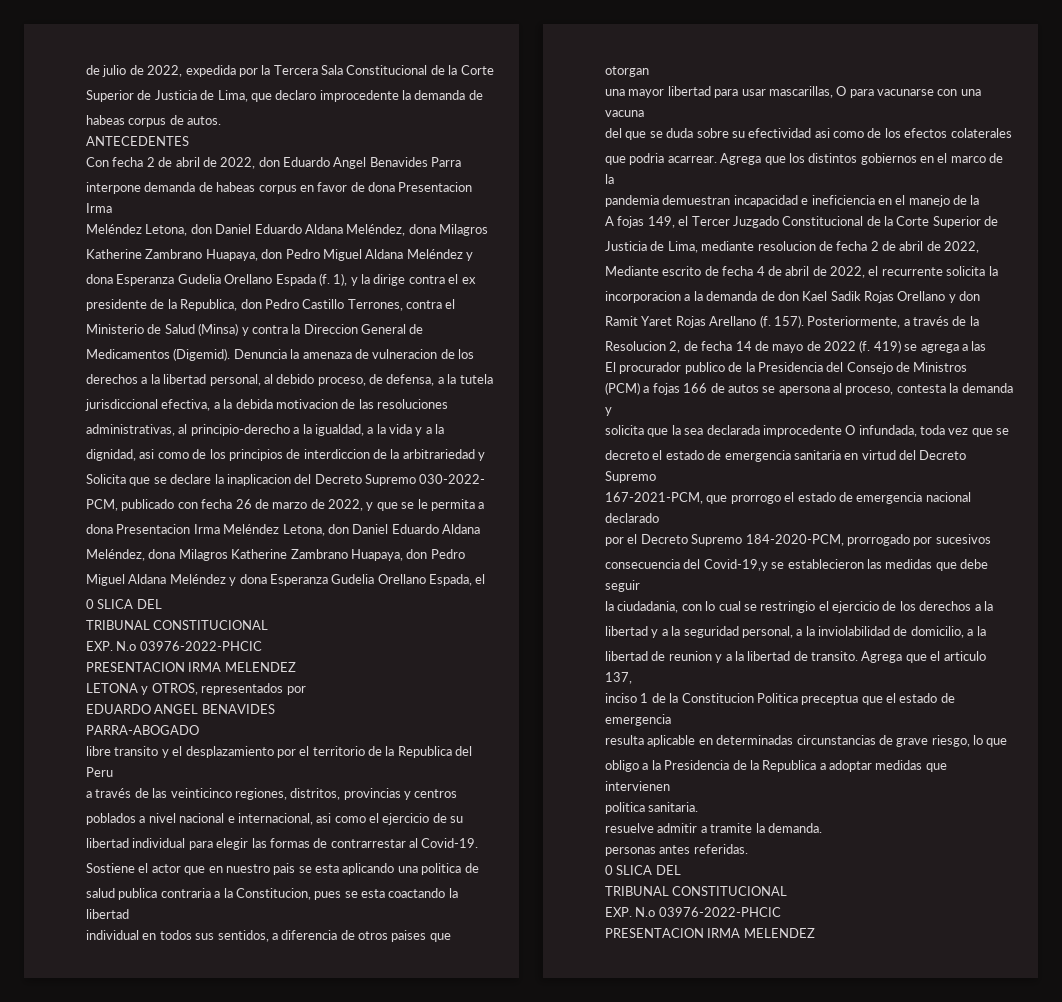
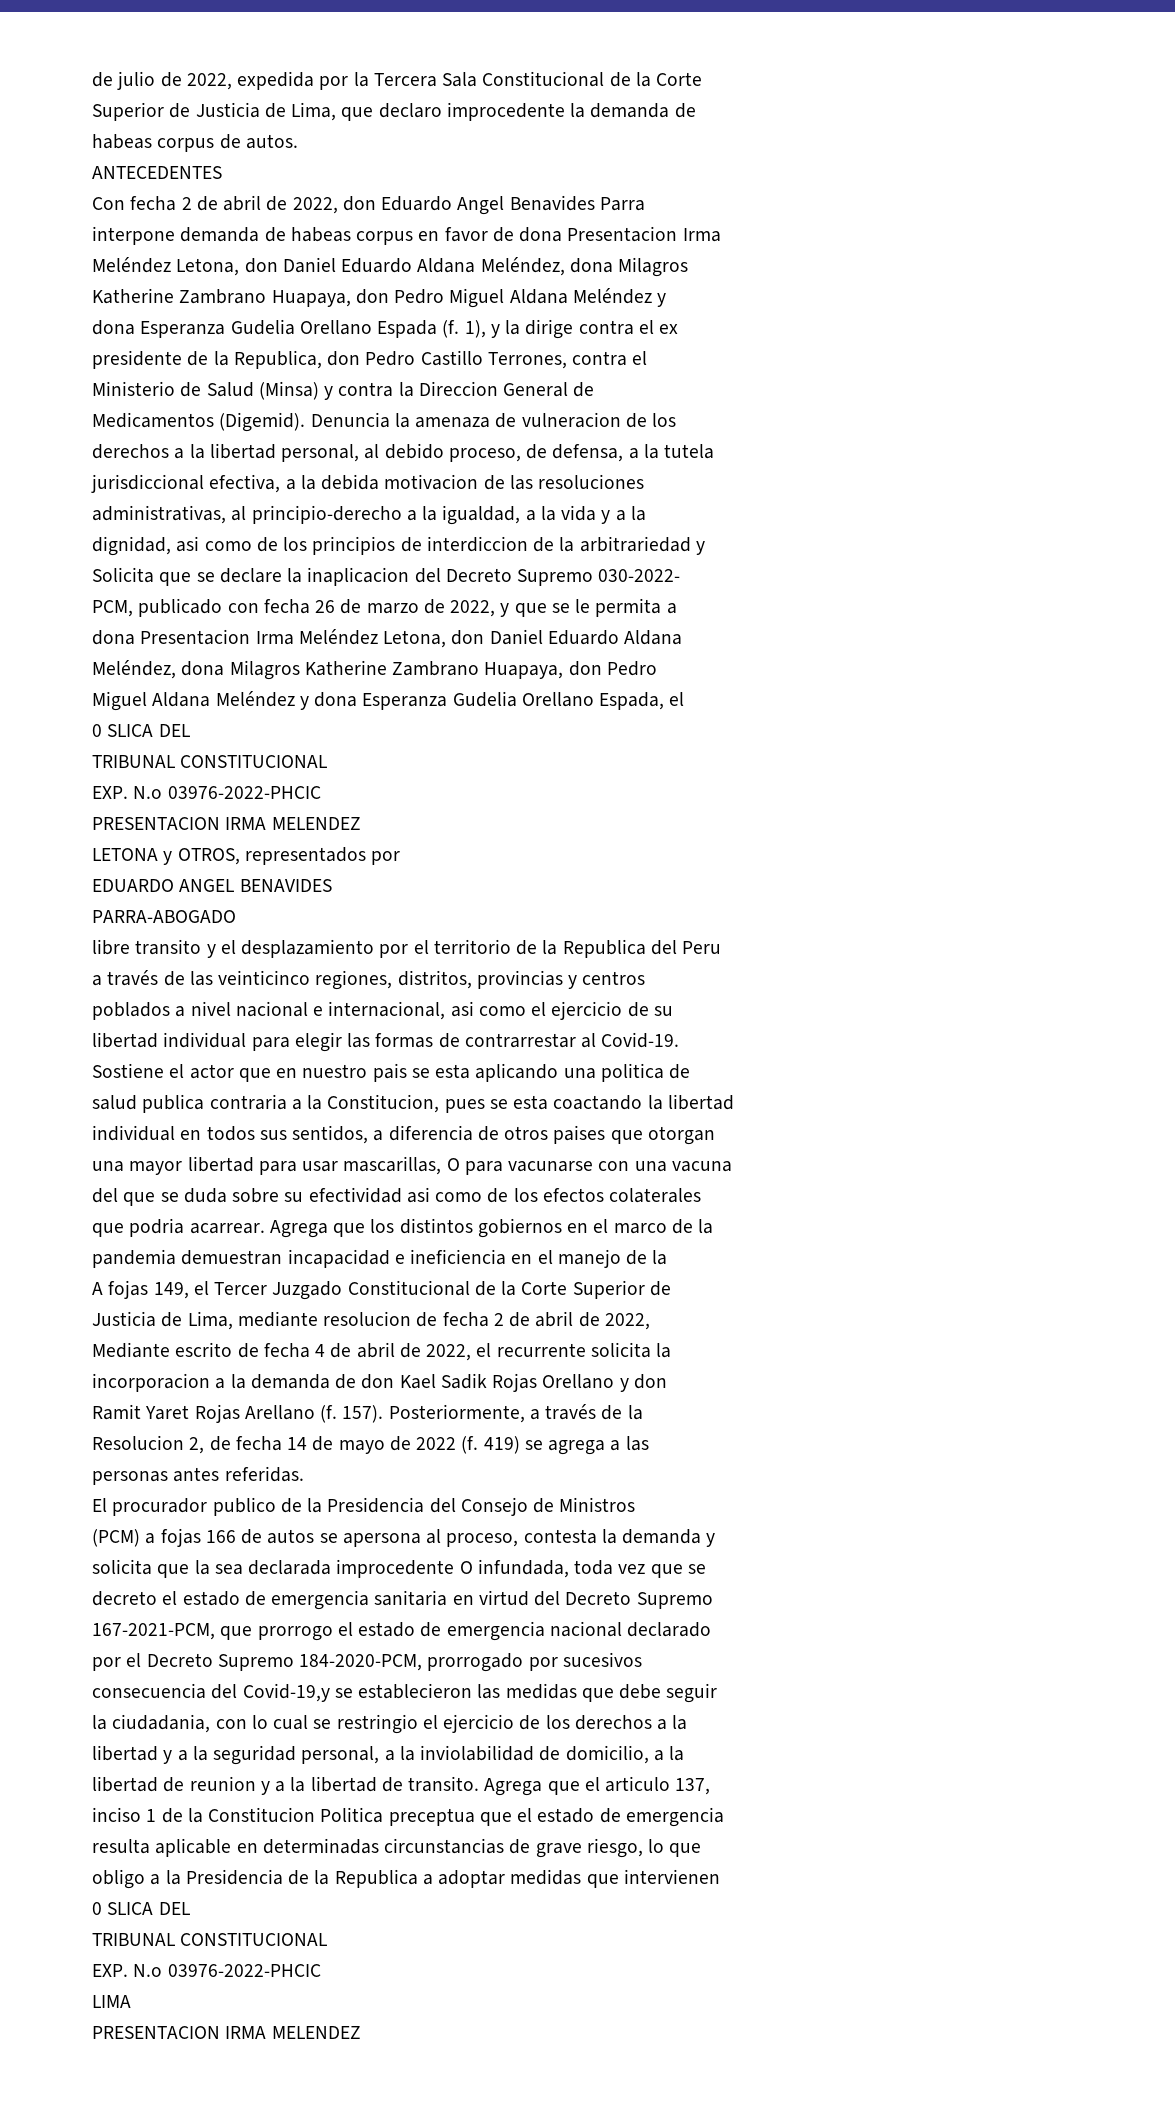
(987, 346) none -> [92,1466,304,1485] // personas antes referidas.
[605,802,699,814] [605,823,822,833] [605,844,748,856] [605,865,681,875] [605,886,788,896] [605,907,781,917] // politica sanitaria. // resuelve admitir a tramite la demanda. // personas antes referidas. // 0 SLICA DEL // TRIBUNAL CONSTITUCIONAL // EXP. N.o 03976-2022-PHCIC -> [92,1902,190,1915] [92,1933,328,1946] [92,1964,321,1977] [92,1995,131,2008] // 0 SLICA DEL // TRIBUNAL CONSTITUCIONAL // EXP. N.o 03976-2022-PHCIC // LIMA

